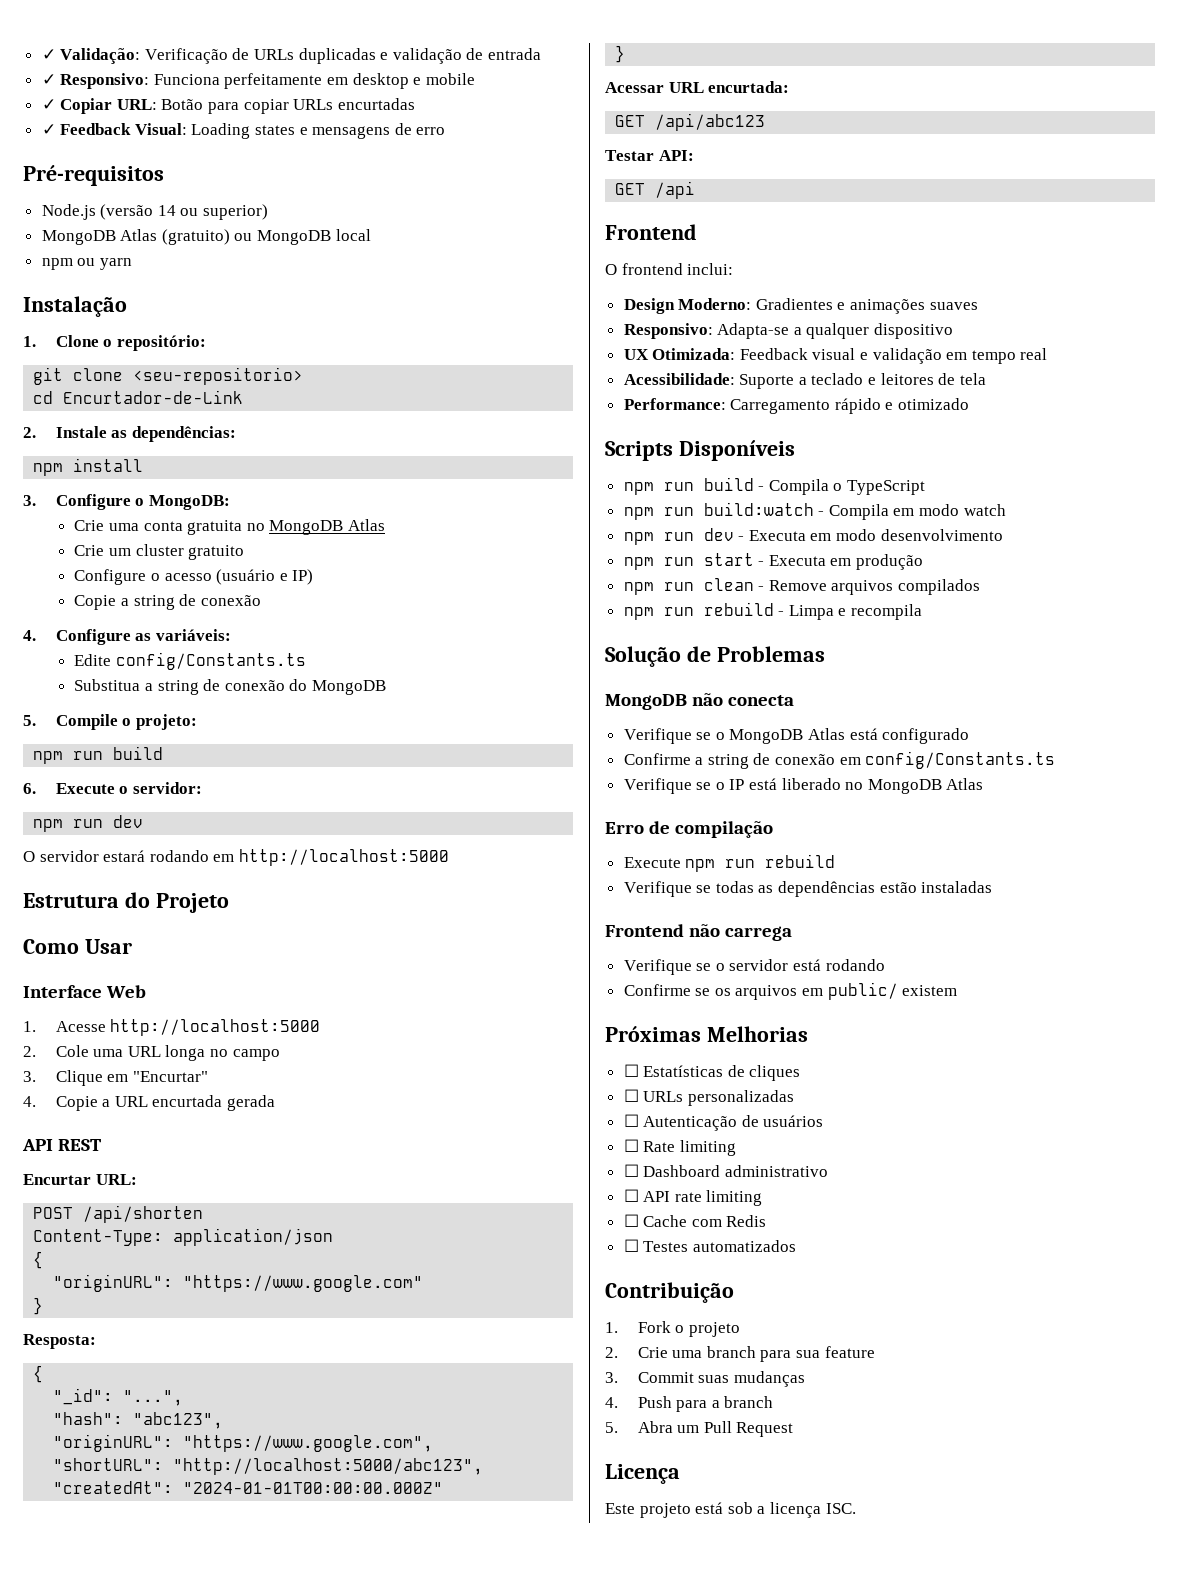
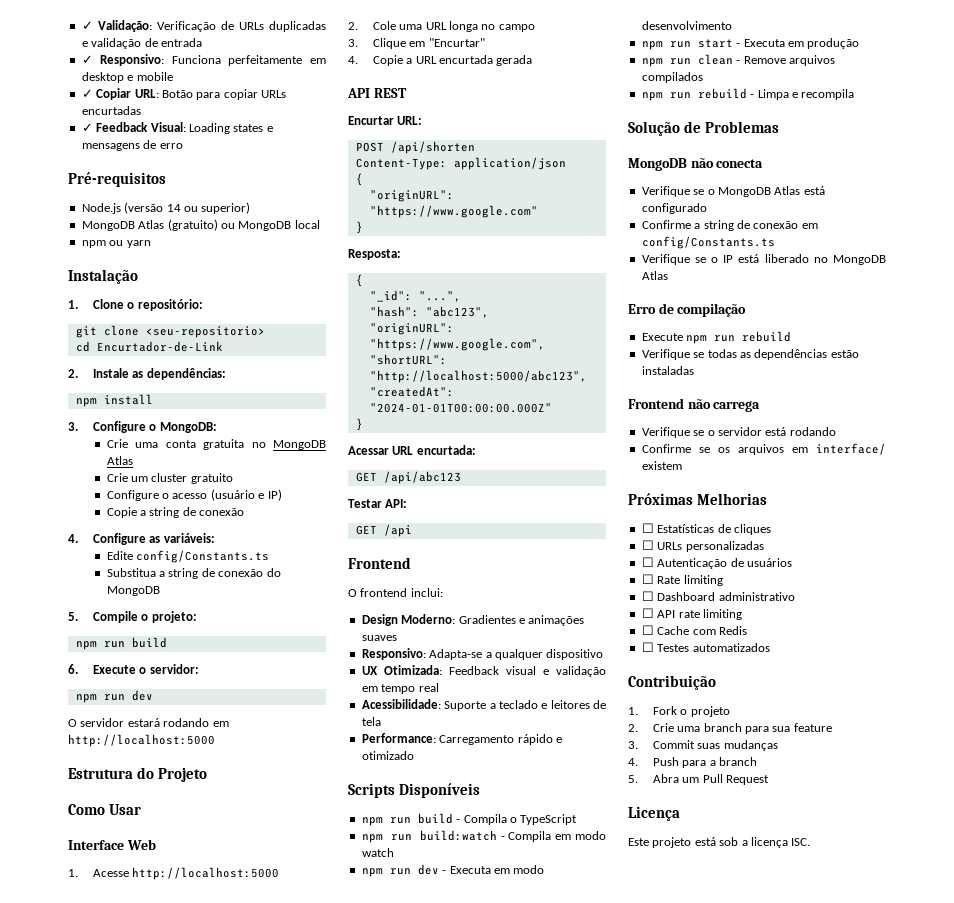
[827,982,898,1000] public/ -> [816,443,886,455] interface/

